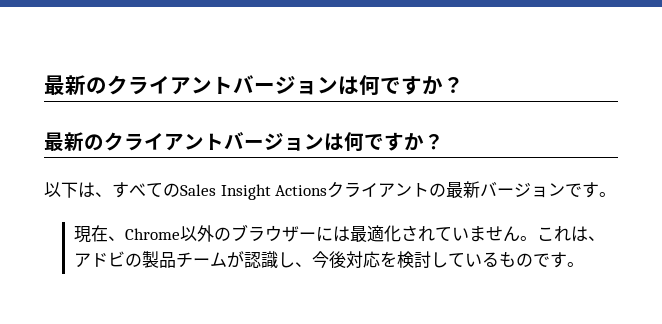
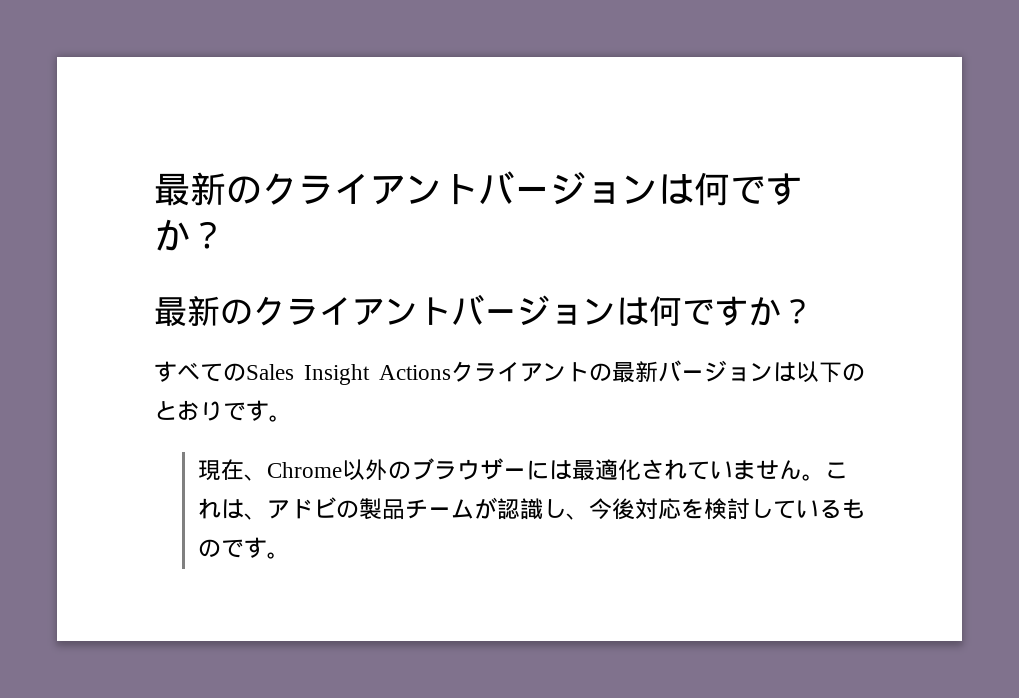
[44,182,112,198] 以下は、 -> (814, 311) none
(566, 189) none -> [773,361,865,383] [154,400,223,421] は以下のとおり

